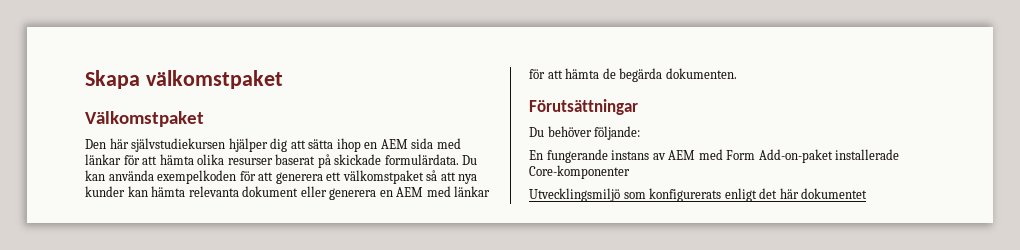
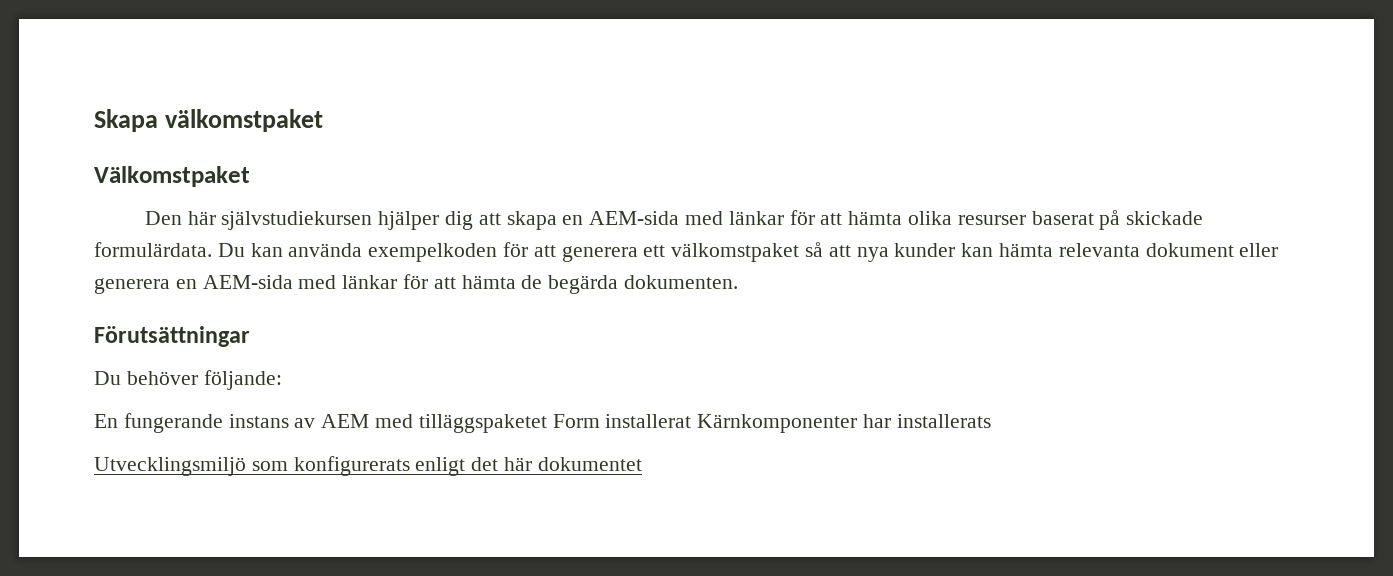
[308,138,434,152] sätta ihop en AEM sida -> [506,211,680,230] skapa en AEM-sida
[396,187,424,197] AEM -> [202,275,293,289] AEM-sida
[726,149,900,163] [529,165,630,179] Form Add-on-paket installerade Core-komponenter -> [418,414,991,433] tilläggspaketet Form installerat Kärnkomponenter har installerats

